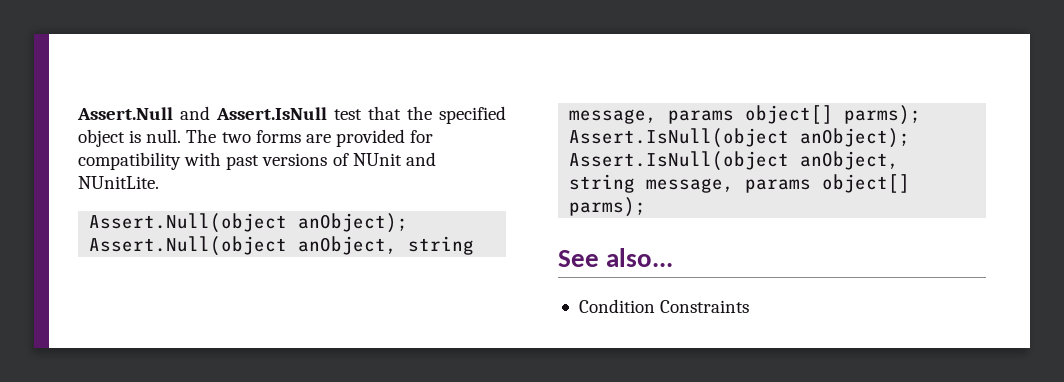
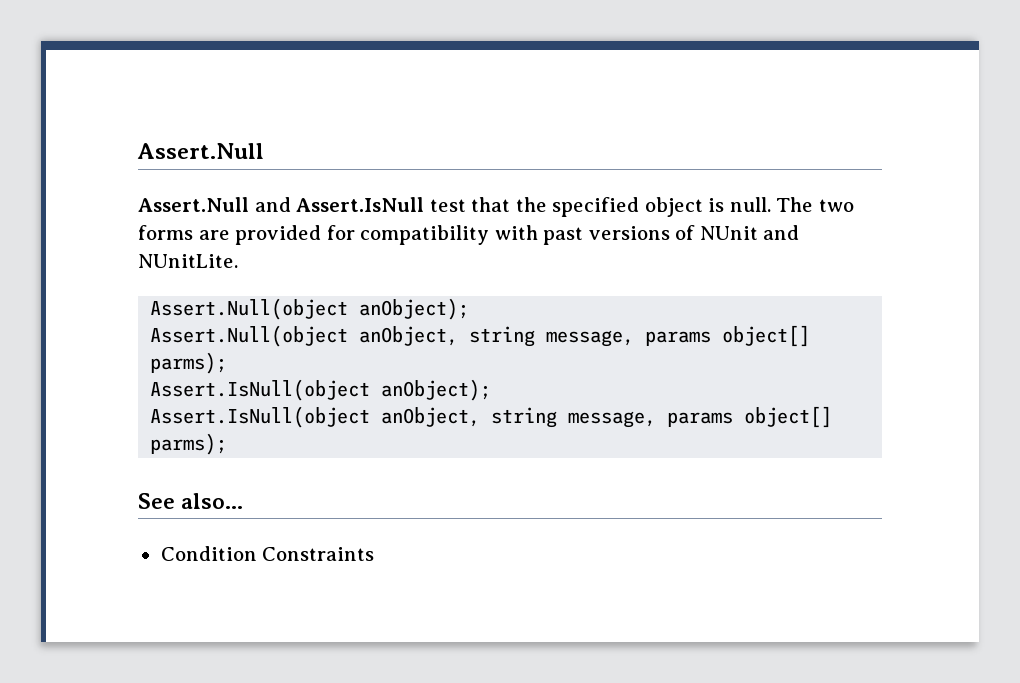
[77,107,173,120] Assert.Null -> [137,143,264,159] [138,197,249,212] Assert.Null // Assert.Null

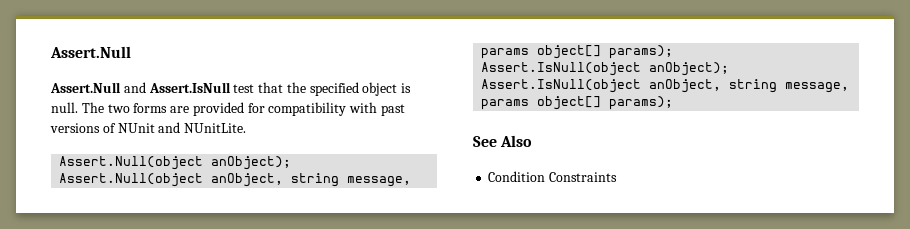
[150,352,228,374] parms); -> [609,45,674,59] params);
[150,433,228,455] parms); -> [609,96,674,110] params);
[181,493,244,509] also... -> [500,135,533,147] Also

